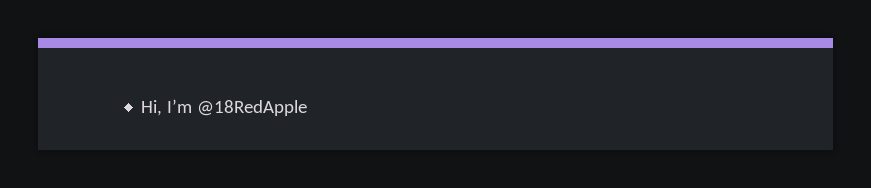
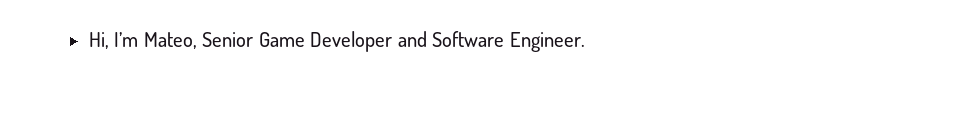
[197,100,308,116] @18RedApple -> [143,31,585,52] Mateo, Senior Game Developer and Software Engineer.

